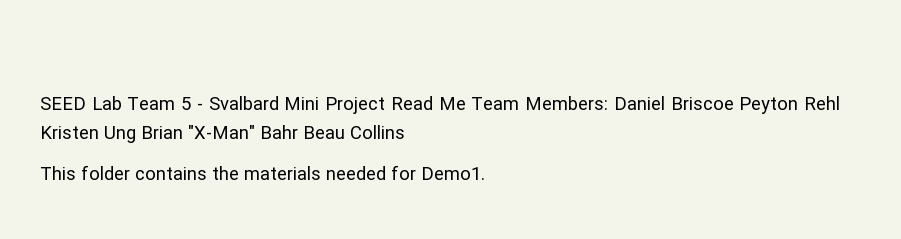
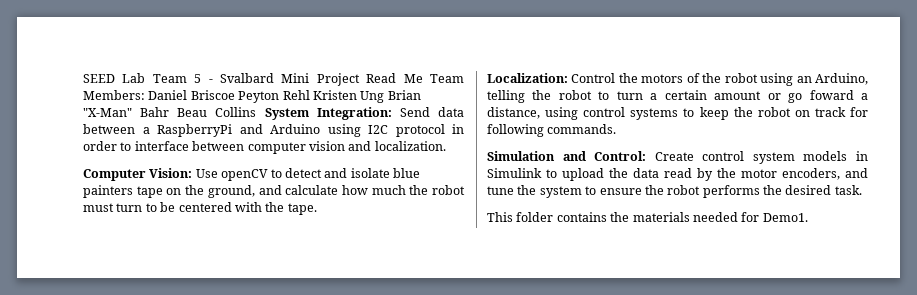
(405, 132) none -> [264,107,464,120] [83,124,464,137] [83,141,446,154] [83,168,420,181] [83,185,465,198] [83,202,317,215] [487,73,869,86] [487,90,868,103] [487,107,868,120] [487,124,617,137] [487,151,868,164] [487,168,868,181] [487,185,862,198] System Integration: Send data between a RaspberryPi and Arduino using I2C protocol in order to interface between computer vision and localization. // Computer Vision: Use openCV to detect and isolate blue painters tape on the ground, and calculate how much the robot must turn to be centered with the tape. // Localization: Control the motors of the robot using an Arduino, telling the robot to turn a certain amount or go foward a distance, using control systems to keep the robot on track for following commands. // Simulation and Control: Create control system models in Simulink to upload the data read by the motor encoders, and tune the system to ensure the robot performs the desired task.

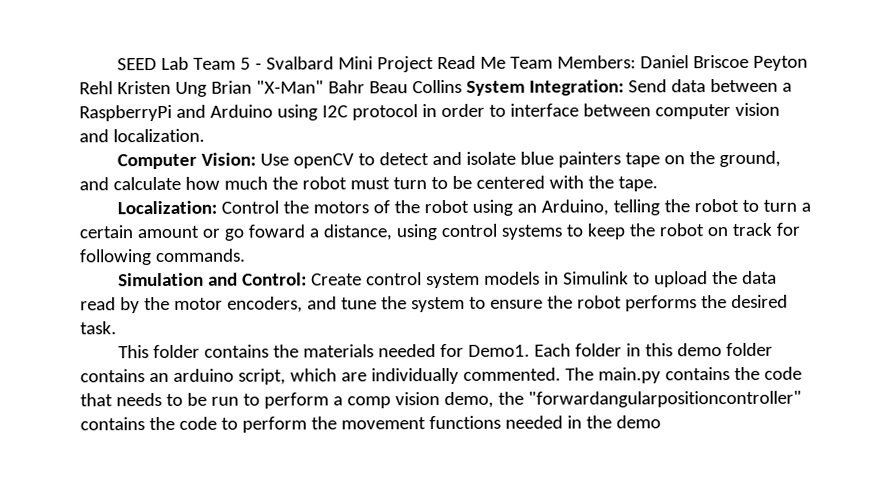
(808, 217) none -> [534,342,774,357] [80,366,802,385] [80,390,802,409] [80,415,661,433] Each folder in this demo folder contains an arduino script, which are individually commented. The main.py contains the code that needs to be run to perform a comp vision demo, the "forwardangularpositioncontroller" contains the code to perform the movement functions needed in the demo

